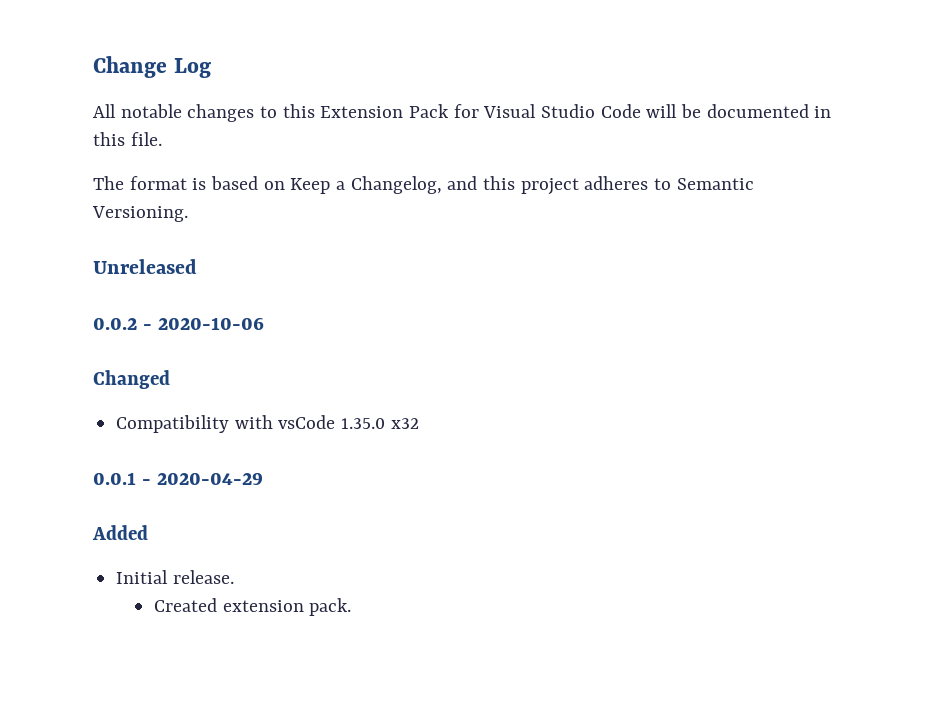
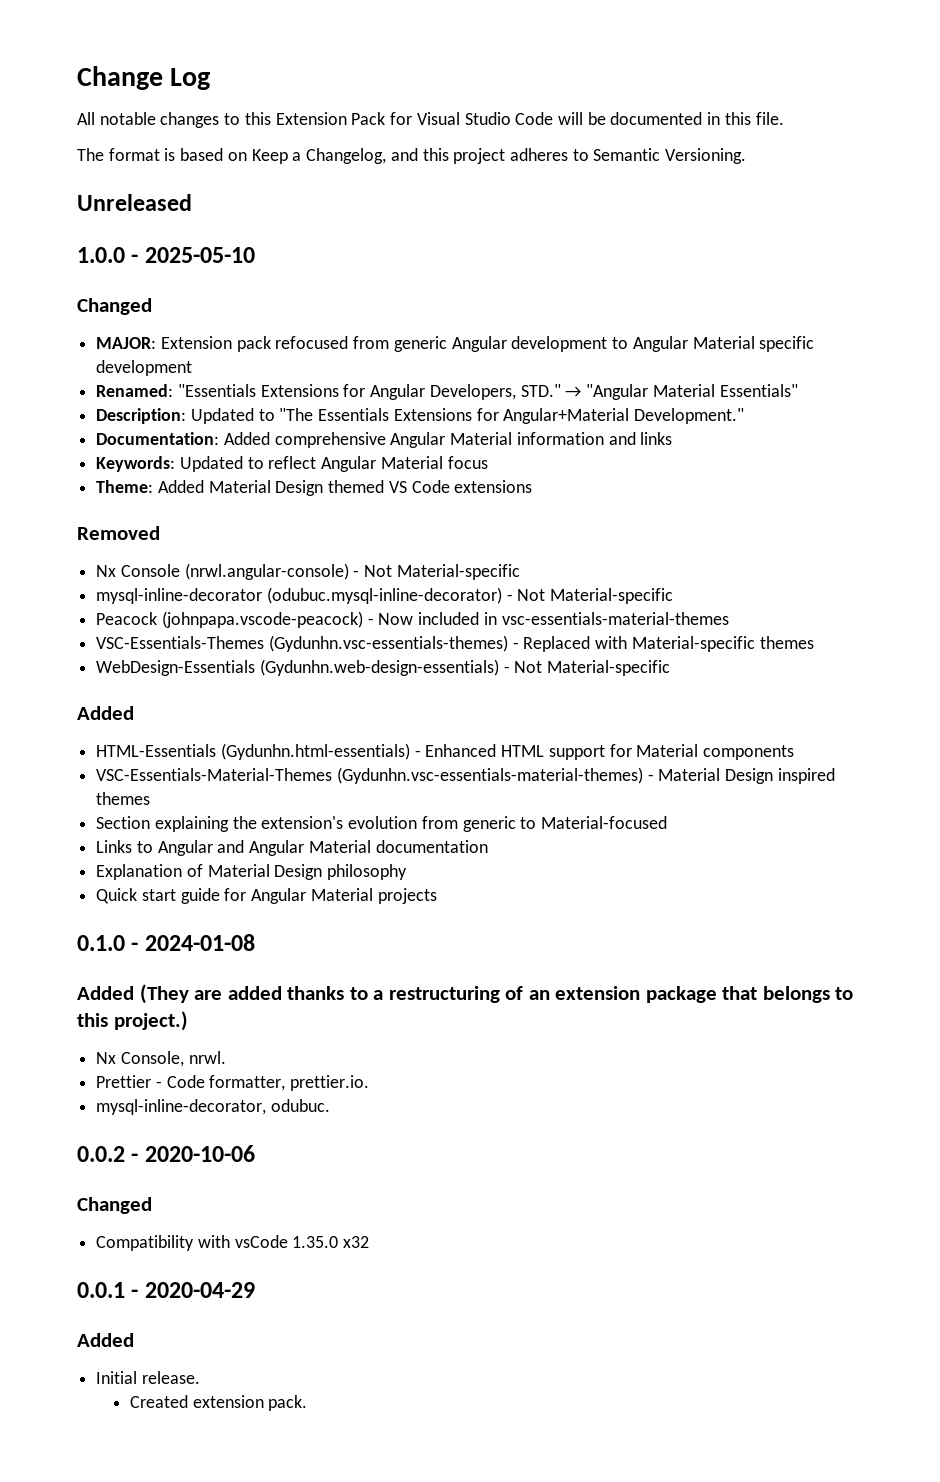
(197, 266) none -> [77,247,255,263] [77,298,152,315] [96,336,815,352] [96,360,193,376] [96,384,798,400] [96,408,745,424] [96,432,673,448] [96,456,488,472] [96,480,533,496] [77,526,160,540] [96,563,520,580] [96,587,674,604] [96,611,729,628] [96,635,814,652] [96,659,671,676] [77,706,134,720] [96,743,795,760] [96,767,835,784] [96,792,151,805] [96,816,668,832] [96,840,488,856] [96,864,408,880] [96,888,437,904] [77,934,255,951] [77,984,854,1004] [77,1011,188,1031] [96,1051,226,1067] [96,1075,370,1091] [96,1099,330,1115] // 1.0.0 - 2025-05-10 // Changed // MAJOR: Extension pack refocused from generic Angular development to Angular Material specific development // Renamed: "Essentials Extensions for Angular Developers, STD." → "Angular Material Essentials" // Description: Updated to "The Essentials Extensions for Angular+Material Development." // Documentation: Added comprehensive Angular Material information and links // Keywords: Updated to reflect Angular Material focus // Theme: Added Material Design themed VS Code extensions // Removed // Nx Console (nrwl.angular-console) - Not Material-specific // mysql-inline-decorator (odubuc.mysql-inline-decorator) - Not Material-specific // Peacock (johnpapa.vscode-peacock) - Now included in vsc-essentials-material-themes // VSC-Essentials-Themes (Gydunhn.vsc-essentials-themes) - Replaced with Material-specific themes // WebDesign-Essentials (Gydunhn.web-design-essentials) - Not Material-specific // Added // HTML-Essentials (Gydunhn.html-essentials) - Enhanced HTML support for Material components // VSC-Essentials-Material-Themes (Gydunhn.vsc-essentials-material-themes) - Material Design inspired themes // Section explaining the extension's evolution from generic to Material-focused // Links to Angular and Angular Material documentation // Explanation of Material Design philosophy // Quick start guide for Angular Material projects // 0.1.0 - 2024-01-08 // Added (They are added thanks to a restructuring of an extension package that belongs to this project.) // Nx Console, nrwl. // Prettier - Code formatter, prettier.io. // mysql-inline-decorator, odubuc.

